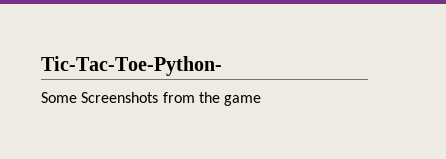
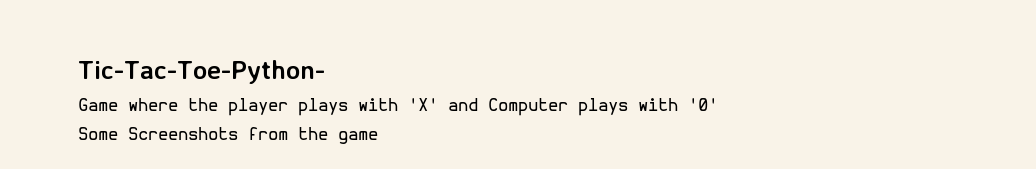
(222, 66) none -> [78,98,718,116] // Game where the player plays with 'X' and Computer plays with '0'

